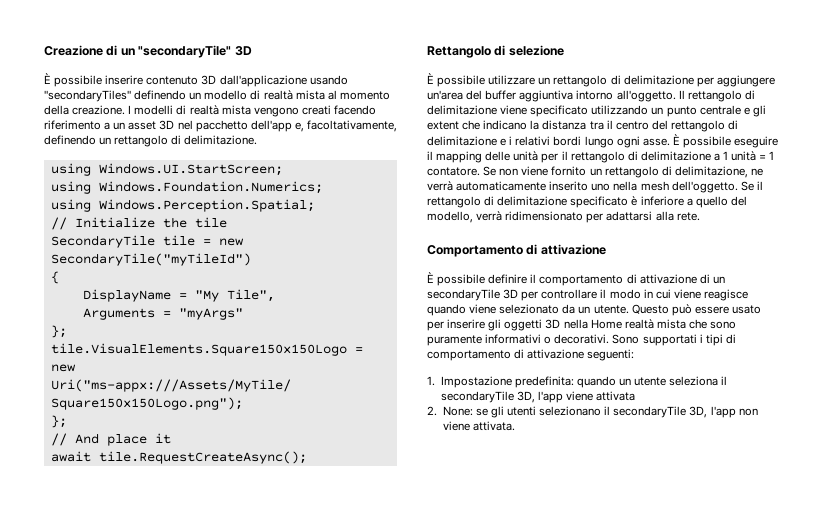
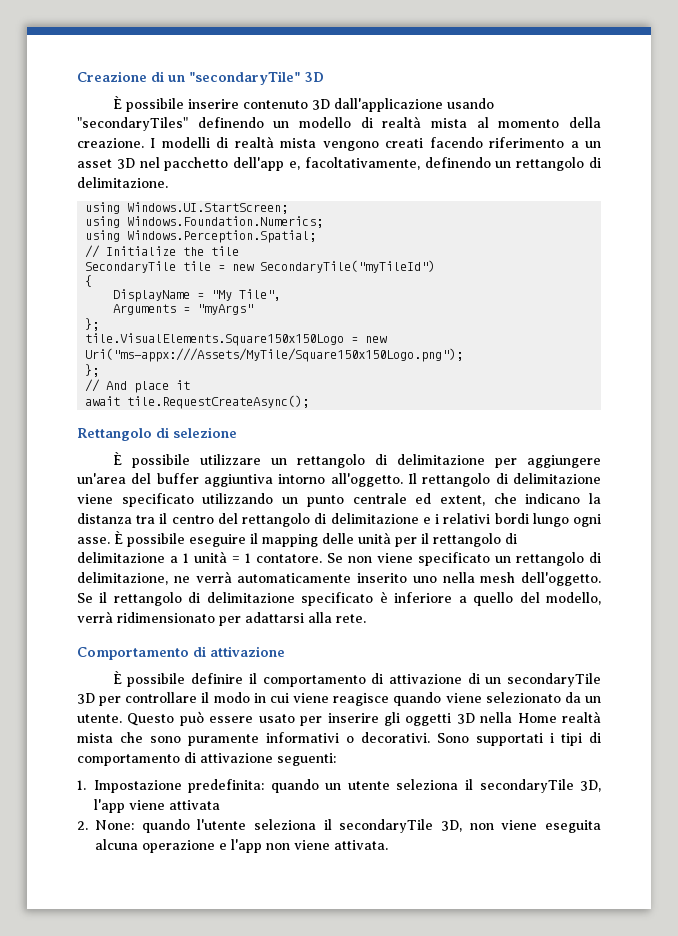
[743,105,766,117] [427,121,459,130] e gli extent -> [415,493,485,506] ed extent,
[551,166,587,176] fornito -> [418,552,490,566] specificato
[475,406,708,418] se gli utenti selezionano il secondaryTile 3D, -> [141,819,601,833] [95,839,227,853] quando l'utente seleziona il secondaryTile 3D, non viene eseguita alcuna operazione e

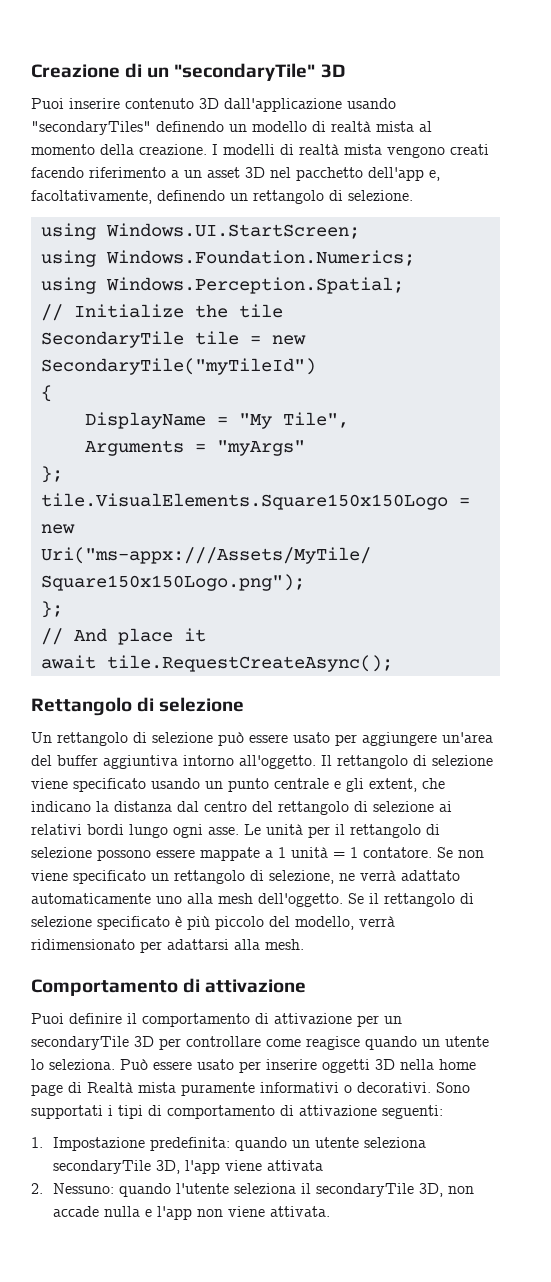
[112,96,184,112] È possibile -> [31,98,64,109] Puoi
[77,177,168,188] delimitazione. -> [348,190,413,201] selezione.
[112,452,485,468] È possibile utilizzare un rettangolo di delimitazione -> [31,732,330,746] Un rettangolo di selezione può essere usato
[513,473,601,484] [77,493,274,507] delimitazione viene specificato utilizzando -> [432,755,493,766] [31,778,200,792] selezione viene specificato usando
[415,493,432,504] ed -> [334,778,364,792] e gli
[136,513,168,524] tra il -> [177,801,199,812] dal
[330,513,440,524] delimitazione e i -> [373,801,452,812] selezione ai
[114,531,354,547] È possibile eseguire il mapping delle -> [244,824,261,835] Le
[77,552,165,563] delimitazione -> [31,847,260,861] selezione possono essere mappate
[77,572,168,585] delimitazione, -> [269,870,334,884] selezione,
[237,572,475,583] automaticamente inserito uno nella -> [401,870,460,881] [31,893,213,904] adattato automaticamente uno alla
[206,592,295,603] delimitazione -> [31,916,92,927] selezione
[394,592,514,606] inferiore a quello -> [187,916,264,930] più piccolo
[336,614,366,623] rete. -> [265,939,304,950] mesh.
[112,671,186,687] È possibile -> [31,1013,64,1024] Puoi
[467,673,480,684] di -> [357,1015,379,1027] per
[201,692,601,706] [77,711,204,726] il modo in cui viene reagisce quando viene selezionato da un utente. Questo può -> [266,1036,489,1050] [31,1059,148,1070] come reagisce quando un utente lo seleziona. Può
[383,712,400,726] gli -> (317, 1064) none
[517,711,602,723] [77,732,181,743] Home realtà mista che sono -> [439,1059,476,1070] [31,1082,176,1096] home page di Realtà mista
[464,779,473,790] il -> (427, 1142) none
[95,820,134,830] None: -> [53,1183,115,1194] Nessuno:
[501,820,601,833] [95,839,215,853] viene eseguita alcuna operazione -> [53,1206,141,1217] accade nulla

